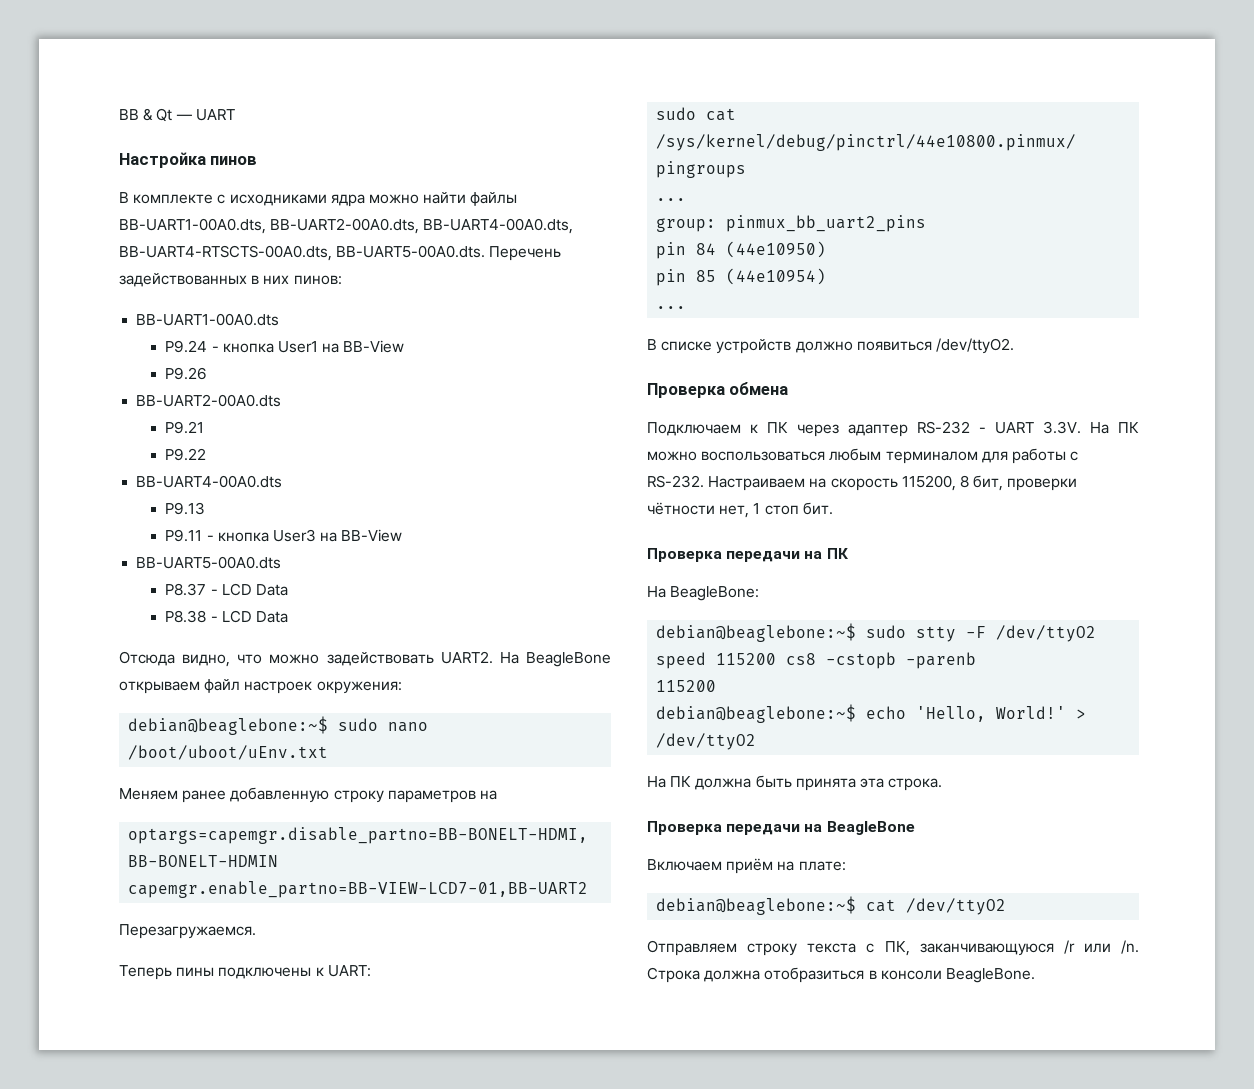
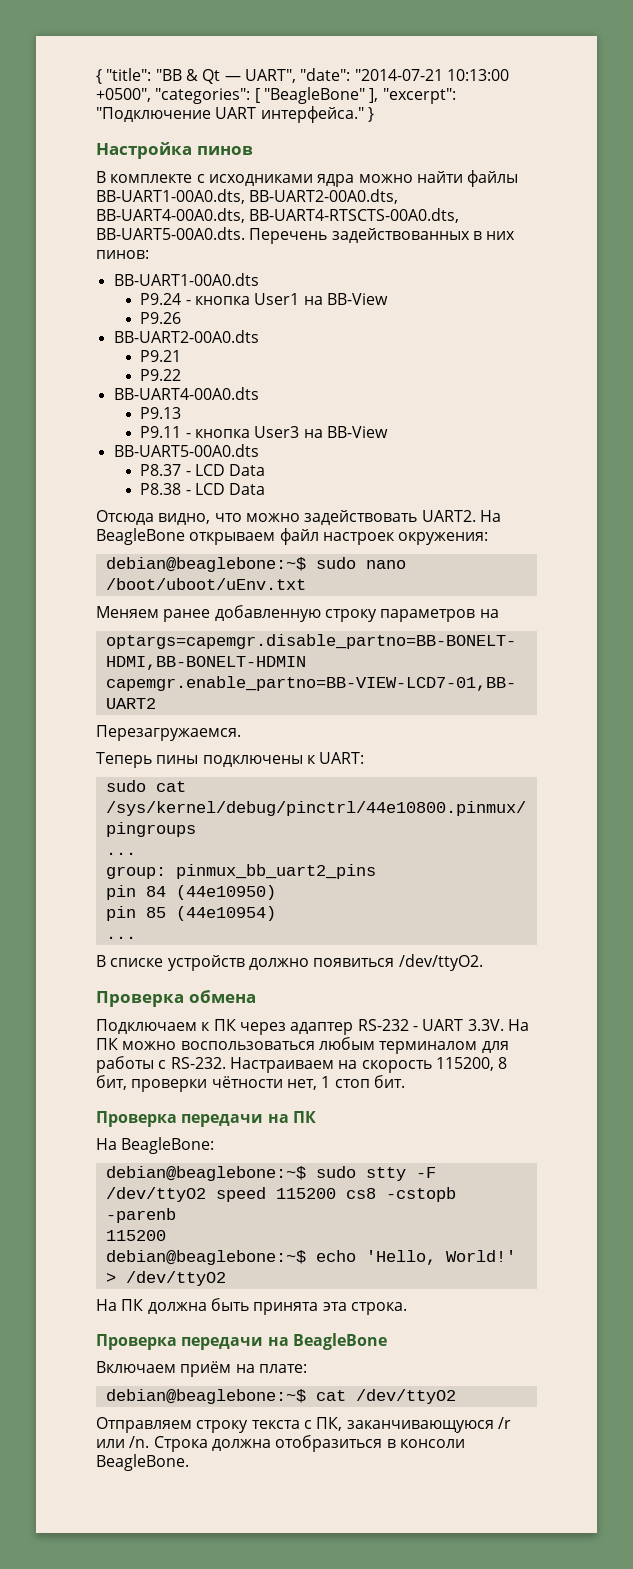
[119,108,235,122] BB & Qt — UART -> [96,68,509,84] [96,87,456,104] [96,106,374,123] { "title": "BB & Qt — UART", "date": "2014-07-21 10:13:00 +0500", "categories": [ "BeagleBone" ], "excerpt": "Подключение UART интерфейса." }

